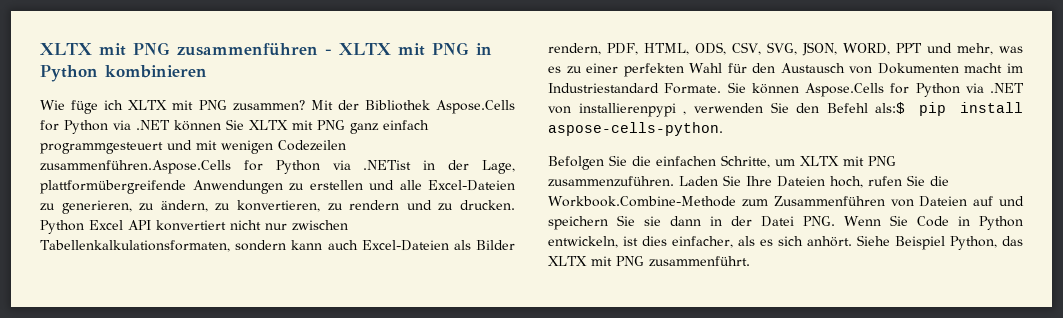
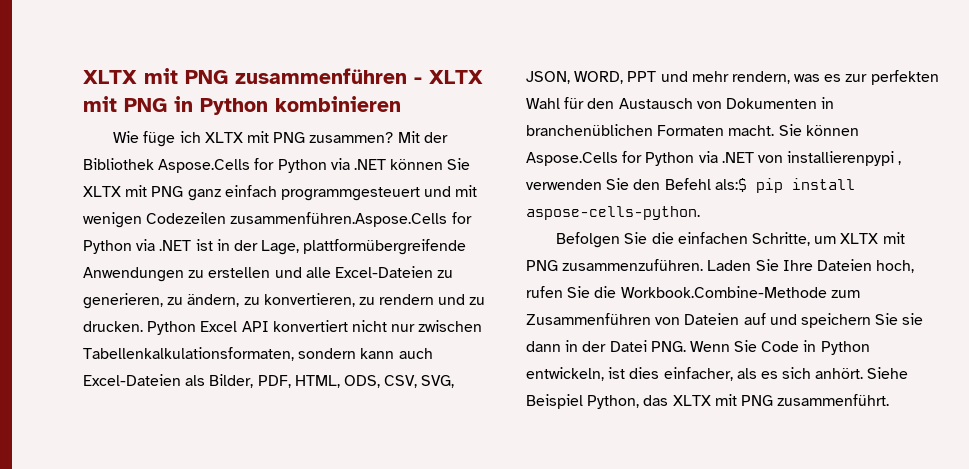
[363,160,412,170] .NETist -> [159,239,213,251] .NET ist
[475,240,515,250] [548,43,601,55] Bilder rendern, -> [209,374,254,388] Bilder,
[956,43,1024,55] [548,63,619,74] mehr, was es zu einer -> [691,71,868,84] mehr rendern, was es zur
[964,63,1023,73] [548,83,722,94] macht im Industriestandard Formate. -> [821,97,835,109] [526,124,775,136] in branchenüblichen Formaten macht.

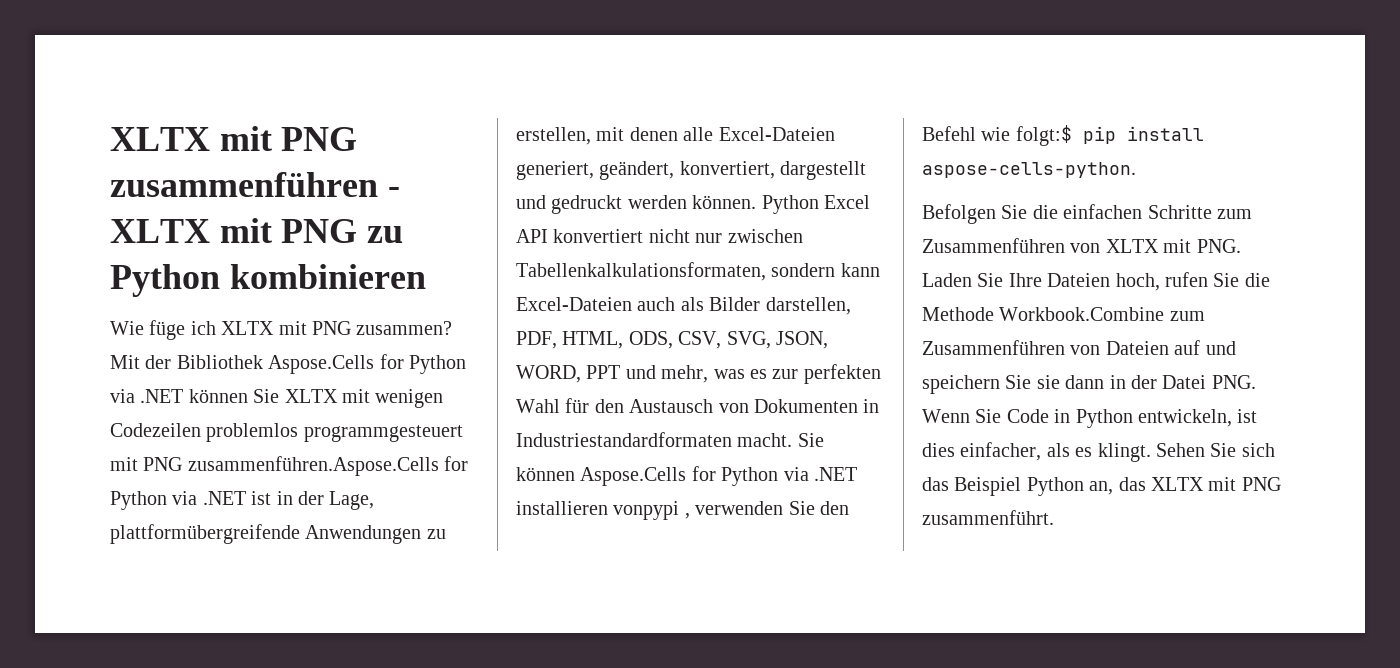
[174,96,193,112] in -> [367,226,404,243] zu
[151,185,478,201] [83,212,227,228] PNG ganz einfach programmgesteuert und mit wenigen Codezeilen -> [375,389,444,408] [110,423,463,442] [110,457,183,471] wenigen Codezeilen problemlos programmgesteuert mit PNG
[208,266,454,278] [83,293,486,309] [83,321,143,332] erstellen und alle Excel-Dateien zu generieren, zu ändern, zu konvertieren, zu rendern und zu drucken. -> [516,127,835,145] [516,161,867,180] [516,195,757,214] erstellen, mit denen alle Excel-Dateien generiert, geändert, konvertiert, dargestellt und gedruckt werden können.
[398,348,433,359] [83,374,254,388] auch Excel-Dateien als Bilder, -> [516,297,851,315] Excel-Dateien auch als Bilder darstellen,
[691,71,790,84] mehr rendern, -> [661,365,709,383] mehr,
[526,124,725,136] branchenüblichen Formaten -> [516,432,732,447] Industriestandardformaten
[757,151,895,166] von installierenpypi -> [516,501,680,520] installieren vonpypi
[714,178,747,192] als:$ -> [981,125,1072,146] wie folgt:$
[752,232,905,246] [526,259,704,271] Schritte, um XLTX mit PNG zusammenzuführen. -> [1147,205,1252,219] [922,238,1241,253] Schritte zum Zusammenführen von XLTX mit PNG.
[620,286,827,298] Workbook.Combine-Methode -> [922,307,1165,321] Methode Workbook.Combine
[782,367,909,379] [526,394,640,409] sich anhört. Siehe Beispiel Python, -> [1097,443,1275,462] [922,477,1114,496] klingt. Sehen Sie sich das Beispiel Python an,

